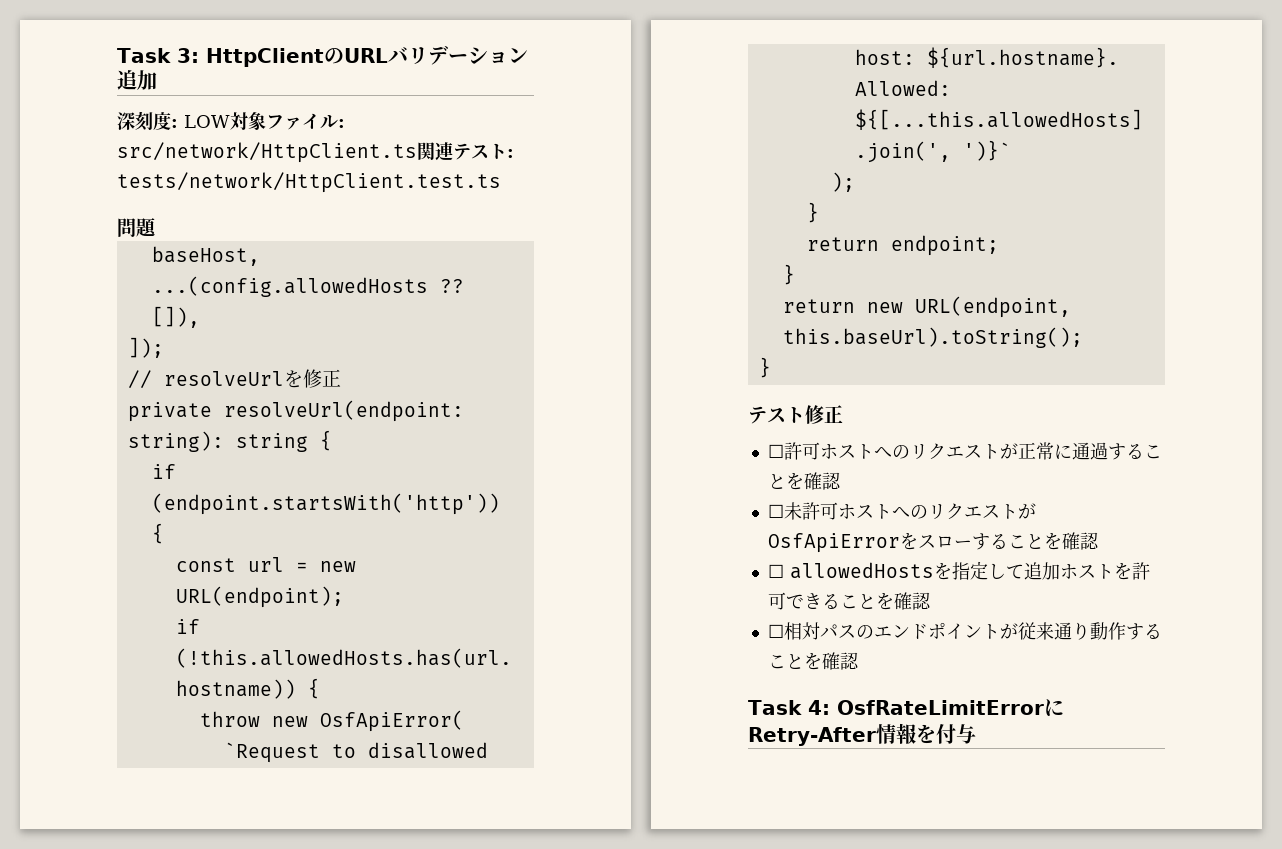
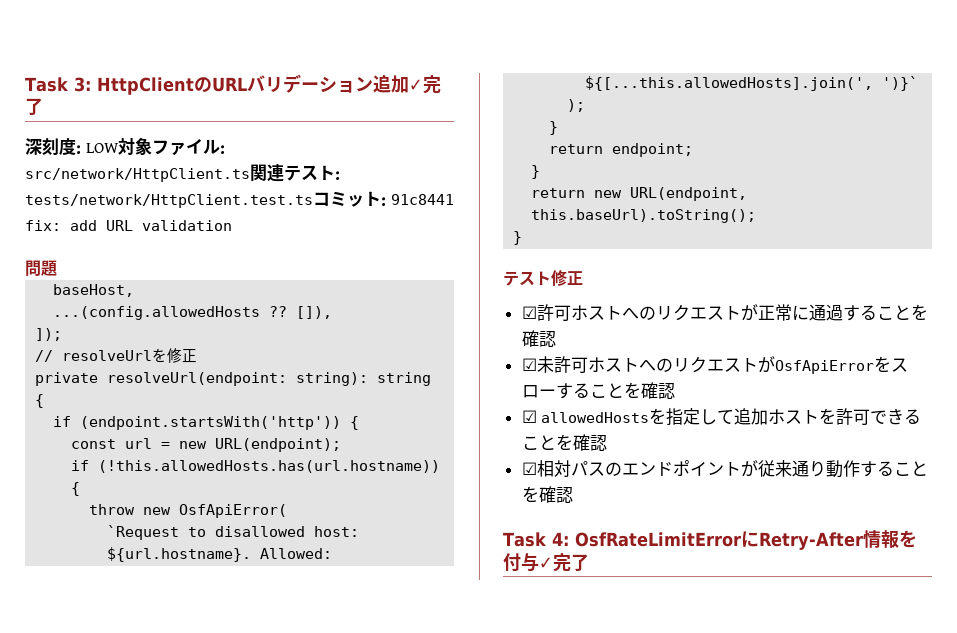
(157, 80) none -> [408,75,441,94] [25,98,43,115] ✓完了
(501, 182) none -> [313,191,454,207] [25,220,232,231] コミット: 91c8441 fix: add URL validation
[767,444,784,458] ☐ -> [521,306,537,319] ☑
[767,504,784,518] ☐ -> [521,358,537,371] ☑
[767,564,784,578] ☐ -> [521,410,537,423] ☑
[767,624,784,638] ☐ -> [521,462,537,475] ☑
(976, 734) none -> [539,553,589,572] ✓完了

